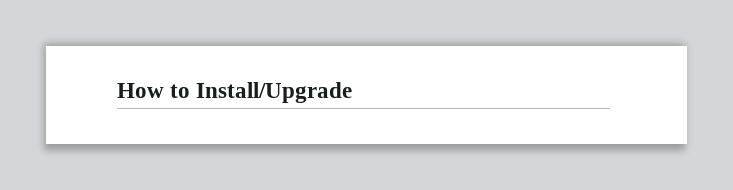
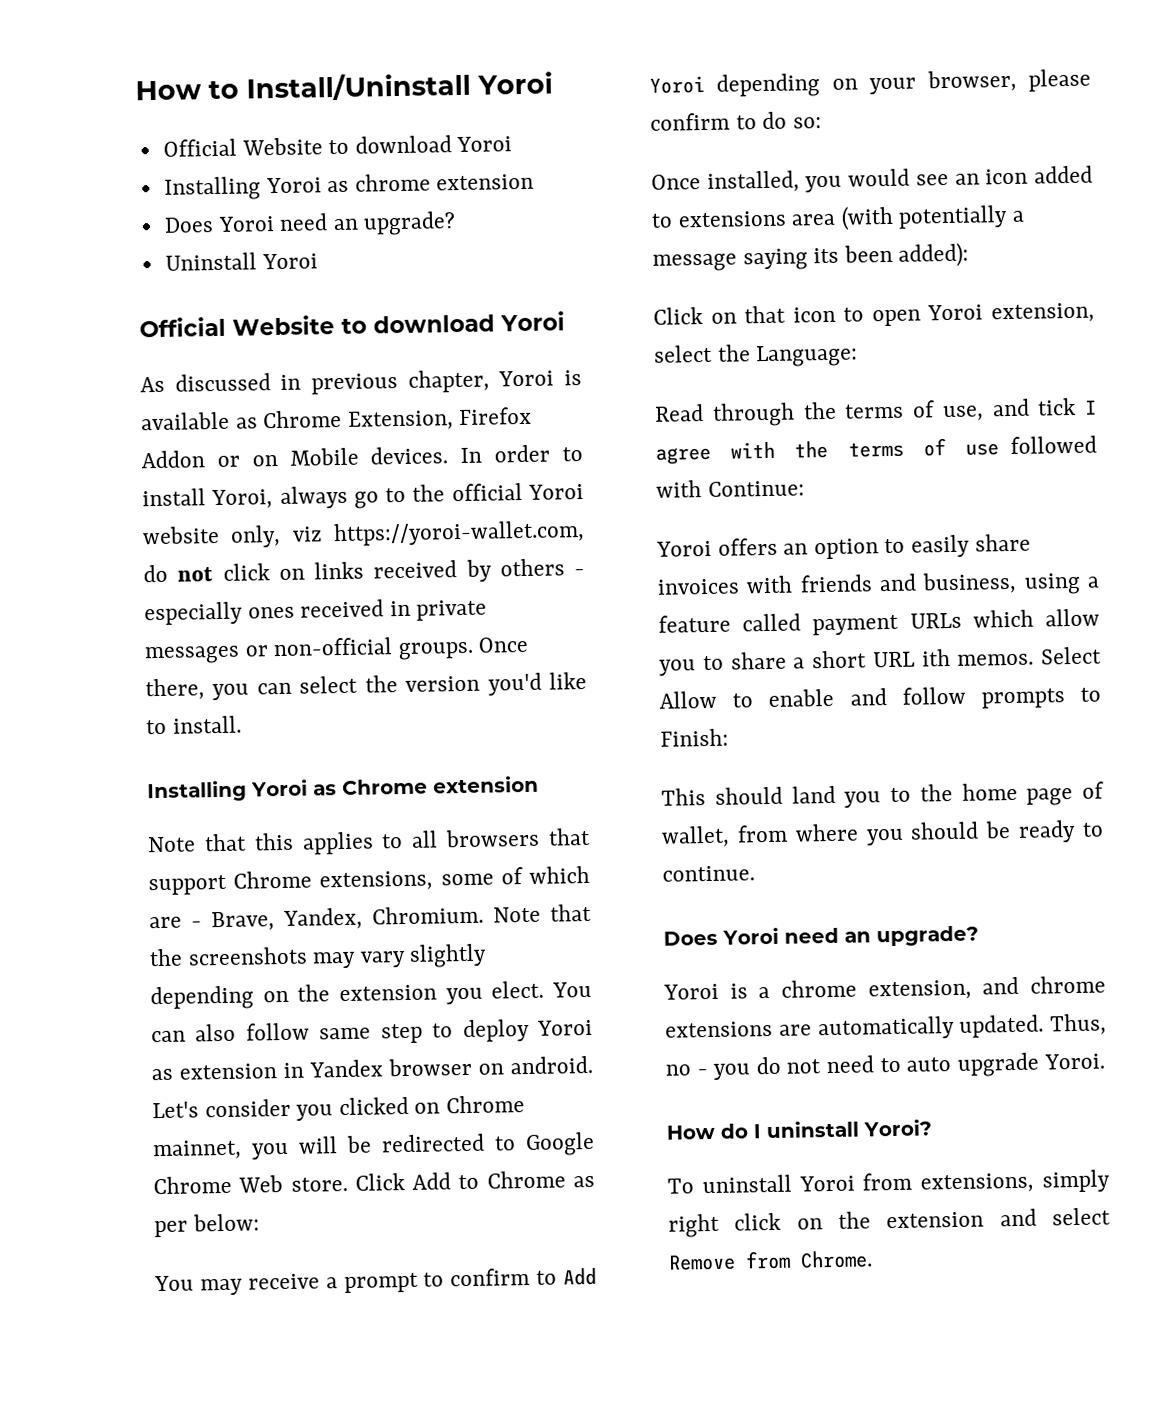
[196,82,353,103] Install/Upgrade -> [246,71,553,102] [162,135,513,157] [163,173,535,201] [163,211,457,236] [164,252,318,271] [139,311,565,338] [140,369,582,395] [141,406,533,431] [141,444,583,469] [142,482,584,510] [142,519,585,548] [143,558,585,583] [144,599,488,626] [144,636,529,665] [145,671,587,701] [146,715,242,735] [147,775,539,803] [147,827,591,855] [148,865,590,896] [149,903,592,932] [149,943,488,969] [150,980,592,1011] [151,1018,593,1044] [151,1055,593,1081] [152,1095,526,1121] [152,1131,595,1161] [153,1170,595,1195] [154,1213,260,1238] [154,1267,597,1296] [649,68,1091,98] [650,111,822,131] [651,165,1093,193] [651,204,1025,231] [652,242,970,272] [653,302,1095,327] [653,344,859,368] [654,397,1097,427] [655,435,1097,465] [656,480,805,498] [656,533,1031,560] [657,571,1099,595] [658,608,1100,636] [659,646,1102,676] [659,686,1101,709] [660,728,729,747] [661,781,1104,808] [661,819,1104,848] [662,865,755,882] [663,925,979,947] [663,975,1106,1001] [665,1013,1107,1041] [665,1052,1105,1080] [666,1119,932,1140] [667,1169,1110,1194] [668,1207,1111,1238] [668,1250,873,1271] Install/Uninstall Yoroi // Official Website to download Yoroi // Installing Yoroi as chrome extension // Does Yoroi need an upgrade? // Uninstall Yoroi // Official Website to download Yoroi // As discussed in previous chapter, Yoroi is available as Chrome Extension, Firefox Addon or on Mobile devices. In order to install Yoroi, always go to the official Yoroi website only, viz https://yoroi-wallet.com, do not click on links received by others - especially ones received in private messages or non-official groups. Once there, you can select the version you'd like to install. // Installing Yoroi as Chrome extension // Note that this applies to all browsers that support Chrome extensions, some of which are - Brave, Yandex, Chromium. Note that the screenshots may vary slightly depending on the extension you elect. You can also follow same step to deploy Yoroi as extension in Yandex browser on android. Let's consider you clicked on Chrome mainnet, you will be redirected to Google Chrome Web store. Click Add to Chrome as per below: // You may receive a prompt to confirm to Add Yoroi depending on your browser, please confirm to do so: // Once installed, you would see an icon added to extensions area (with potentially a message saying its been added): // Click on that icon to open Yoroi extension, select the Language: // Read through the terms of use, and tick I agree with the terms of use followed with Continue: // Yoroi offers an option to easily share invoices with friends and business, using a feature called payment URLs which allow you to share a short URL ith memos. Select Allow to enable and follow prompts to Finish: // This should land you to the home page of wallet, from where you should be ready to continue. // Does Yoroi need an upgrade? // Yoroi is a chrome extension, and chrome extensions are automatically updated. Thus, no - you do not need to auto upgrade Yoroi. // How do I uninstall Yoroi? // To uninstall Yoroi from extensions, simply right click on the extension and select Remove from Chrome.

